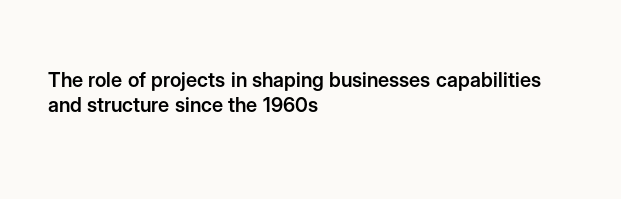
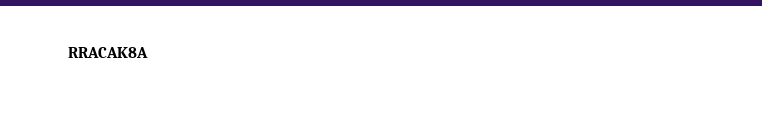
[48,72,541,92] [48,97,318,112] The role of projects in shaping businesses capabilities and structure since the 1960s -> [68,47,148,58] RRACAK8A

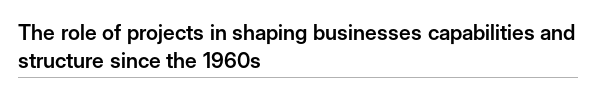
[68,47,148,58] RRACAK8A -> [18,24,576,45] [18,52,262,68] The role of projects in shaping businesses capabilities and structure since the 1960s

